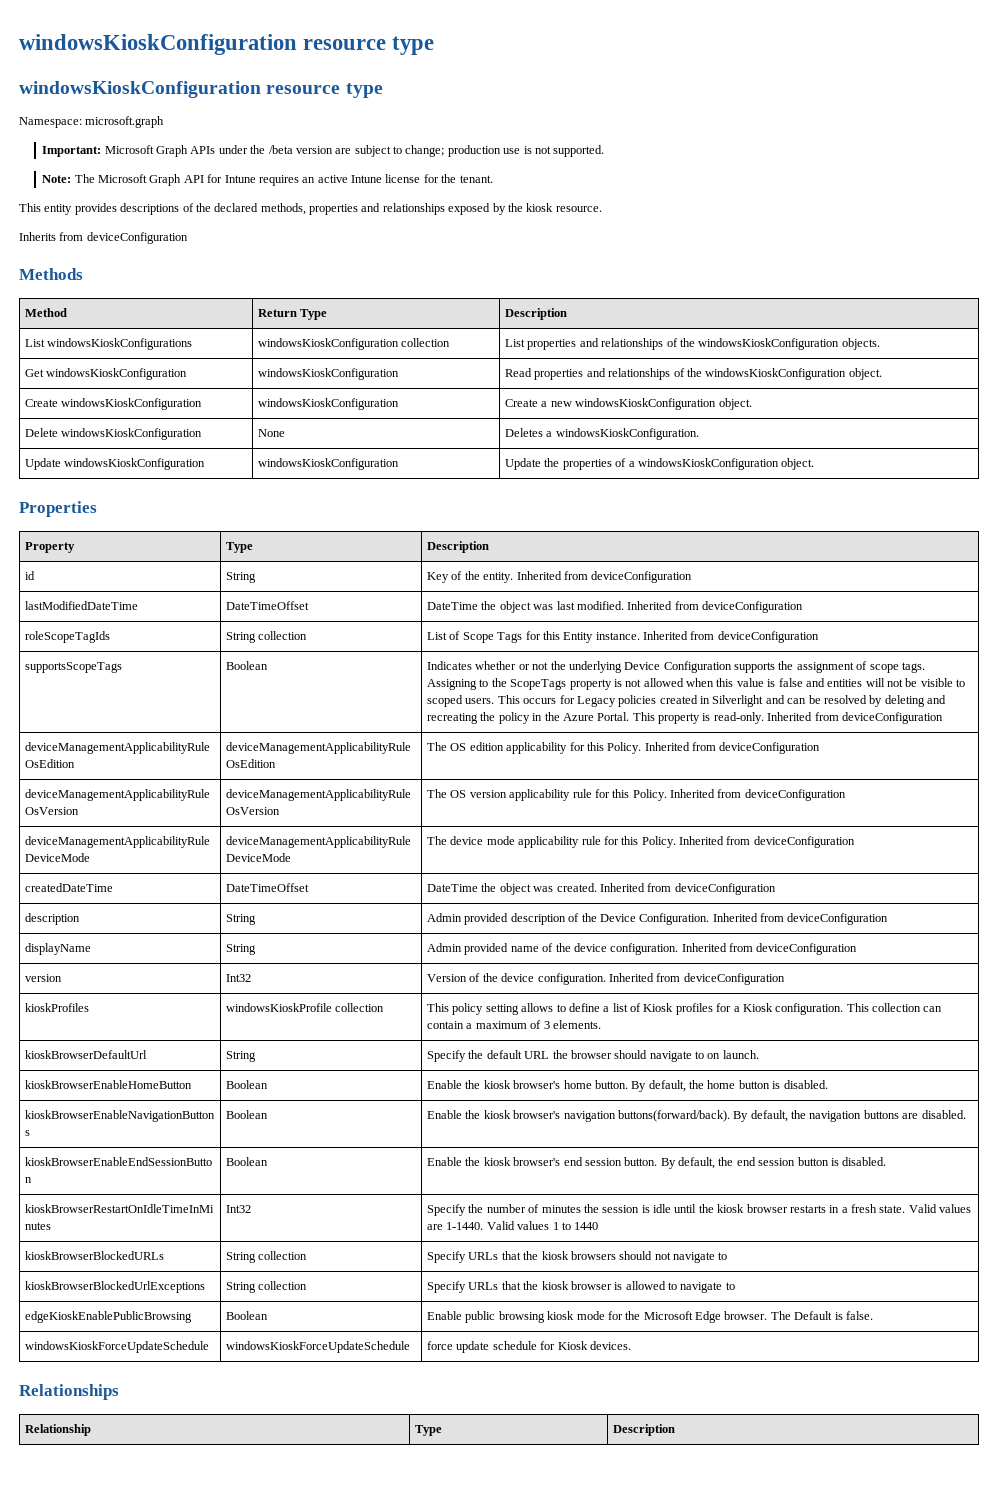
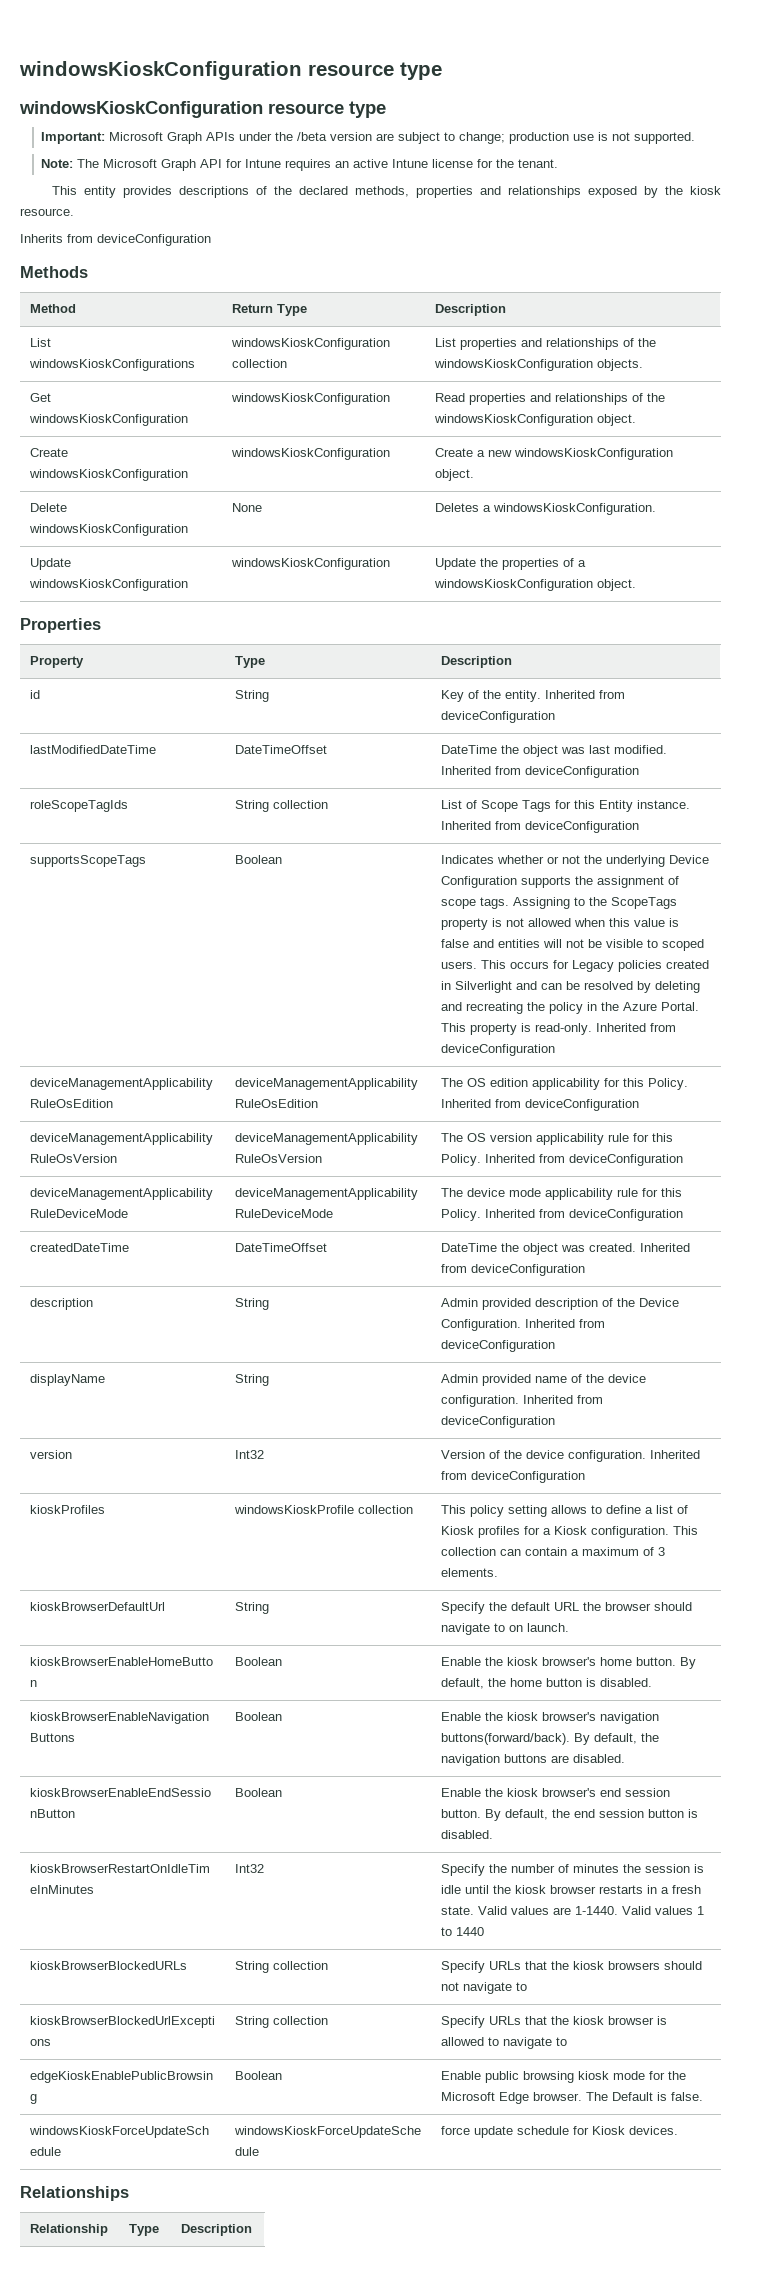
[19,116,165,128] // Namespace: microsoft.graph -> (386, 109) none

